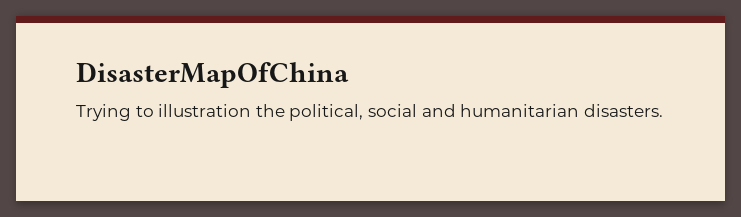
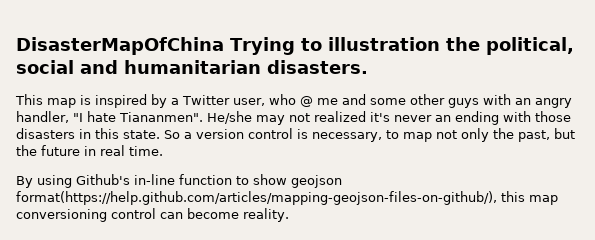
(349, 75) // -> (224, 46) none
(663, 110) none -> [15,94,572,108] [16,111,571,125] [16,128,575,142] [16,145,163,156] [16,174,342,188] [16,191,558,205] [16,208,289,222] // This map is inspired by a Twitter user, who @ me and some other guys with an angry handler, "I hate Tiananmen". He/she may not realized it's never an ending with those disasters in this state. So a version control is necessary, to map not only the past, but the future in real time. // By using Github's in-line function to show geojson format(https://help.github.com/articles/mapping-geojson-files-on-github/), this map conversioning control can become reality.

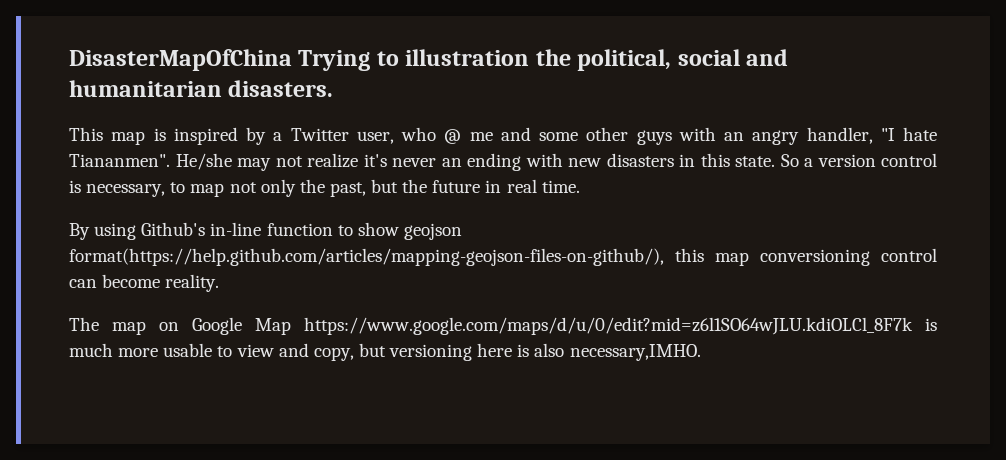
[314,111,366,122] realized -> [307,153,358,168] realize
[535,111,571,122] those -> [568,158,601,167] new
(289, 215) none -> [69,317,937,335] [69,343,701,361] // The map on Google Map https://www.google.com/maps/d/u/0/edit?mid=z6l1SO64wJLU.kdiOLCl_8F7k is much more usable to view and copy, but versioning here is also necessary,IMHO.

